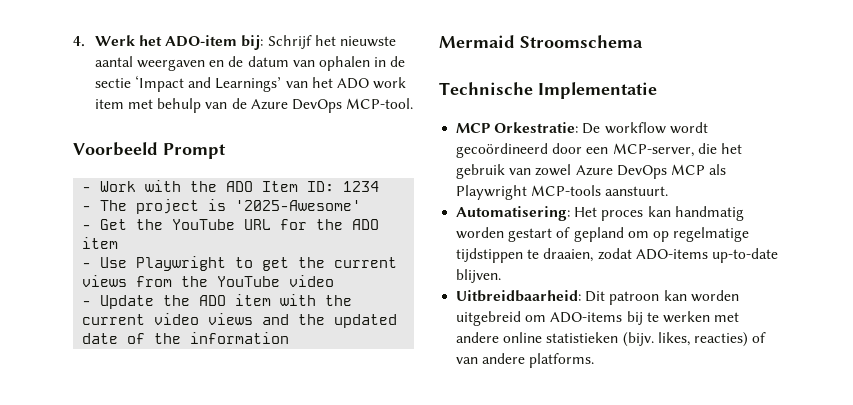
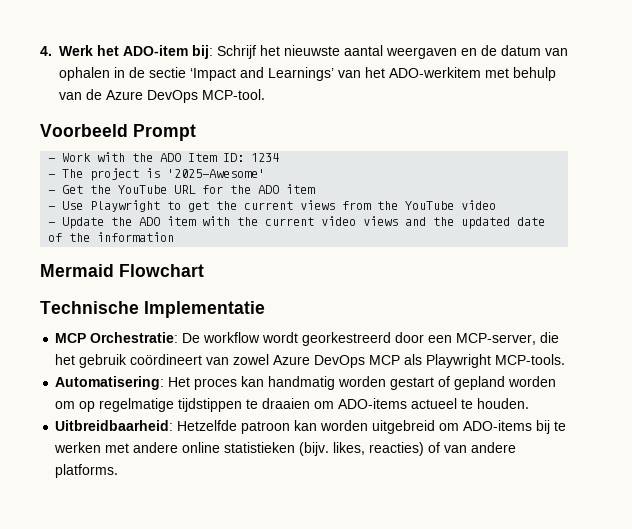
[336,77,407,89] [94,99,124,109] ADO work item -> [389,67,481,78] ADO-werkitem
[520,35,643,48] Stroomschema -> [119,264,204,277] Flowchart
[494,122,579,133] Orkestratie: -> [90,332,179,343] Orchestratie:
[456,143,549,158] gecoördineerd -> [302,332,392,346] georkestreerd
(506, 171) none -> [130,354,203,365] coördineert
[531,185,669,196] MCP-tools aanstuurt. -> [495,354,566,365] MCP-tools.
(624, 234) none -> [508,376,557,387] worden
[543,248,778,263] [456,269,502,283] draaien, zodat ADO-items up-to-date blijven. -> [262,398,530,409] draaien om ADO-items actueel te houden.
[585,291,606,302] Dit -> [177,420,238,431] Hetzelfde

